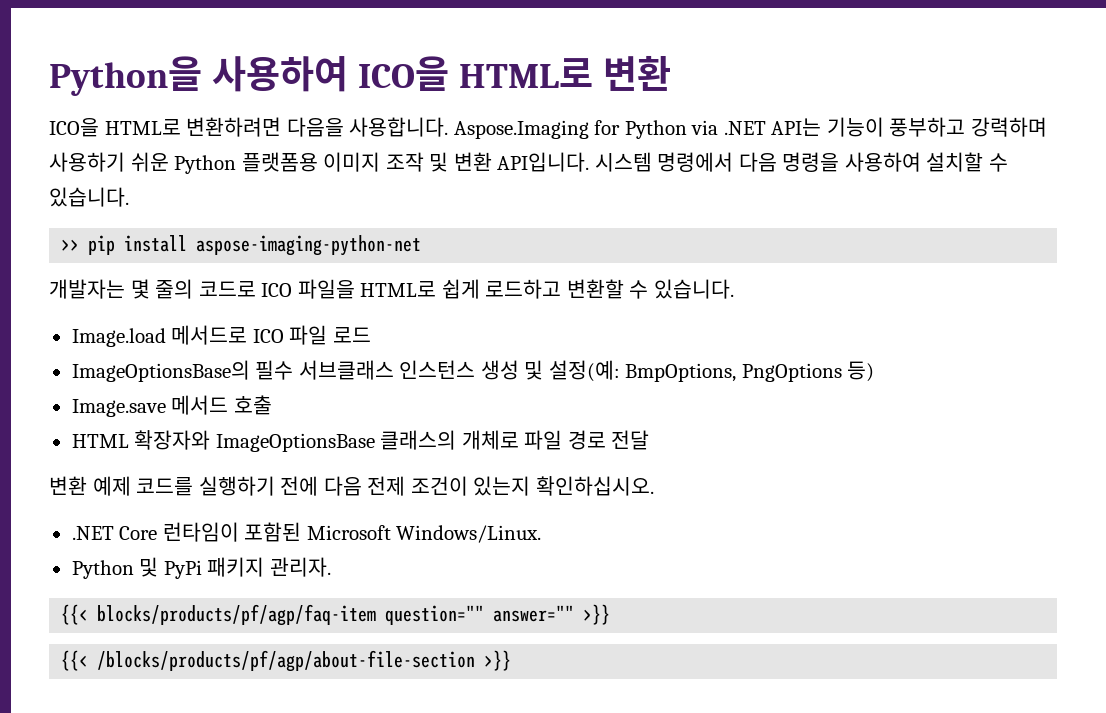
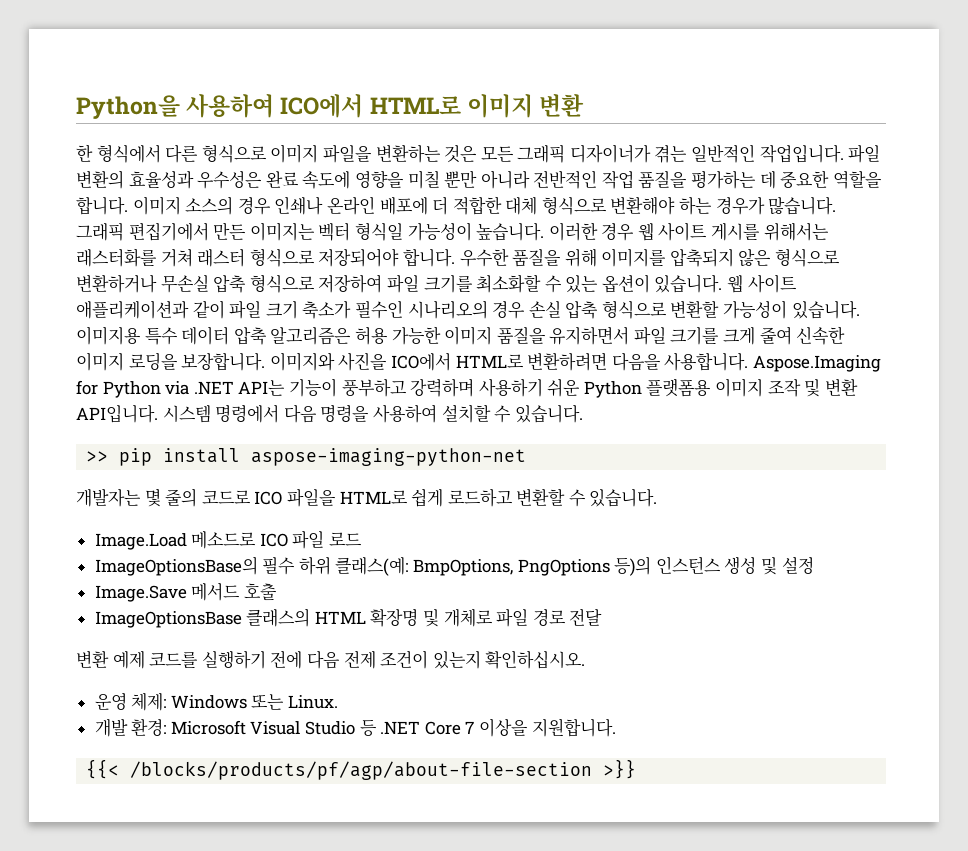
[357,55,671,91] [49,118,99,137] ICO을 HTML로 변환 // ICO을 -> [280,94,585,118] [76,144,881,163] [76,170,882,189] [76,196,837,215] [76,222,829,241] [76,248,841,267] [76,274,797,293] [76,300,860,319] [76,326,846,345] [76,352,451,371] ICO에서 HTML로 이미지 변환 // 한 형식에서 다른 형식으로 이미지 파일을 변환하는 것은 모든 그래픽 디자이너가 겪는 일반적인 작업입니다. 파일 변환의 효율성과 우수성은 완료 속도에 영향을 미칠 뿐만 아니라 전반적인 작업 품질을 평가하는 데 중요한 역할을 합니다. 이미지 소스의 경우 인쇄나 온라인 배포에 더 적합한 대체 형식으로 변환해야 하는 경우가 많습니다. 그래픽 편집기에서 만든 이미지는 벡터 형식일 가능성이 높습니다. 이러한 경우 웹 사이트 게시를 위해서는 래스터화를 거쳐 래스터 형식으로 저장되어야 합니다. 우수한 품질을 위해 이미지를 압축되지 않은 형식으로 변환하거나 무손실 압축 형식으로 저장하여 파일 크기를 최소화할 수 있는 옵션이 있습니다. 웹 사이트 애플리케이션과 같이 파일 크기 축소가 필수인 시나리오의 경우 손실 압축 형식으로 변환할 가능성이 있습니다. 이미지용 특수 데이터 압축 알고리즘은 허용 가능한 이미지 품질을 유지하면서 파일 크기를 크게 줄여 신속한 이미지 로딩을 보장합니다. 이미지와 사진을 ICO에서
[71,325,248,347] Image.load 메서드로 -> [94,531,257,550] Image.Load 메소드로
[298,360,875,382] [71,395,272,417] [71,430,457,452] 서브클래스 인스턴스 생성 및 설정(예: BmpOptions, PngOptions 등) // Image.save 메서드 호출 // HTML 확장자와 ImageOptionsBase 클래스의 -> [298,556,814,576] [94,582,277,602] [94,608,440,628] 하위 클래스(예: BmpOptions, PngOptions 등)의 인스턴스 생성 및 설정 // Image.Save 메서드 호출 // ImageOptionsBase 클래스의 HTML 확장명 및
[71,522,542,543] [71,557,331,579] [61,604,611,626] .NET Core 런타임이 포함된 Microsoft Windows/Linux. // Python 및 PyPi 패키지 관리자. // {{< blocks/products/pf/agp/faq-item question="" answer="" >}} -> [94,692,339,711] [94,718,616,737] 운영 체제: Windows 또는 Linux. // 개발 환경: Microsoft Visual Studio 등 .NET Core 7 이상을 지원합니다.

